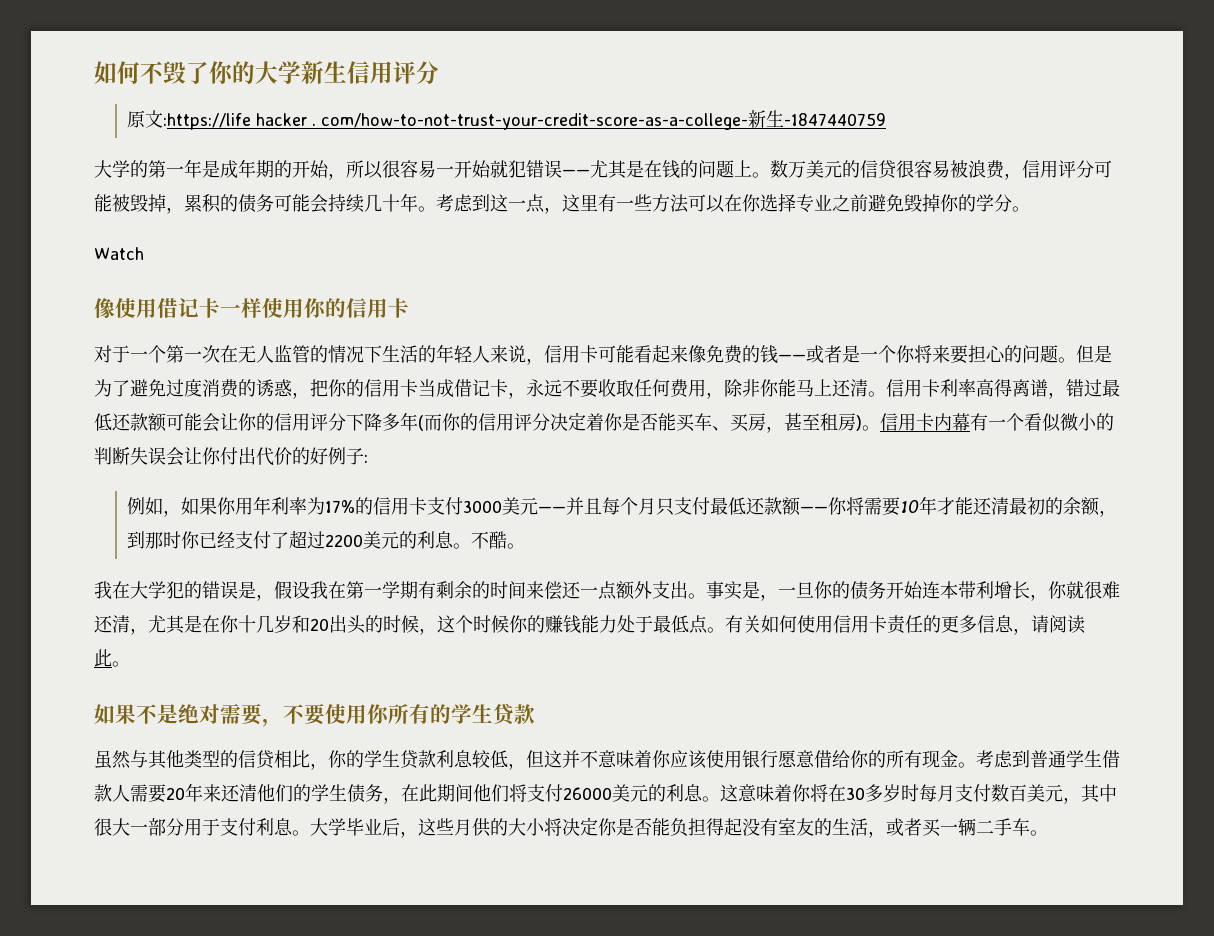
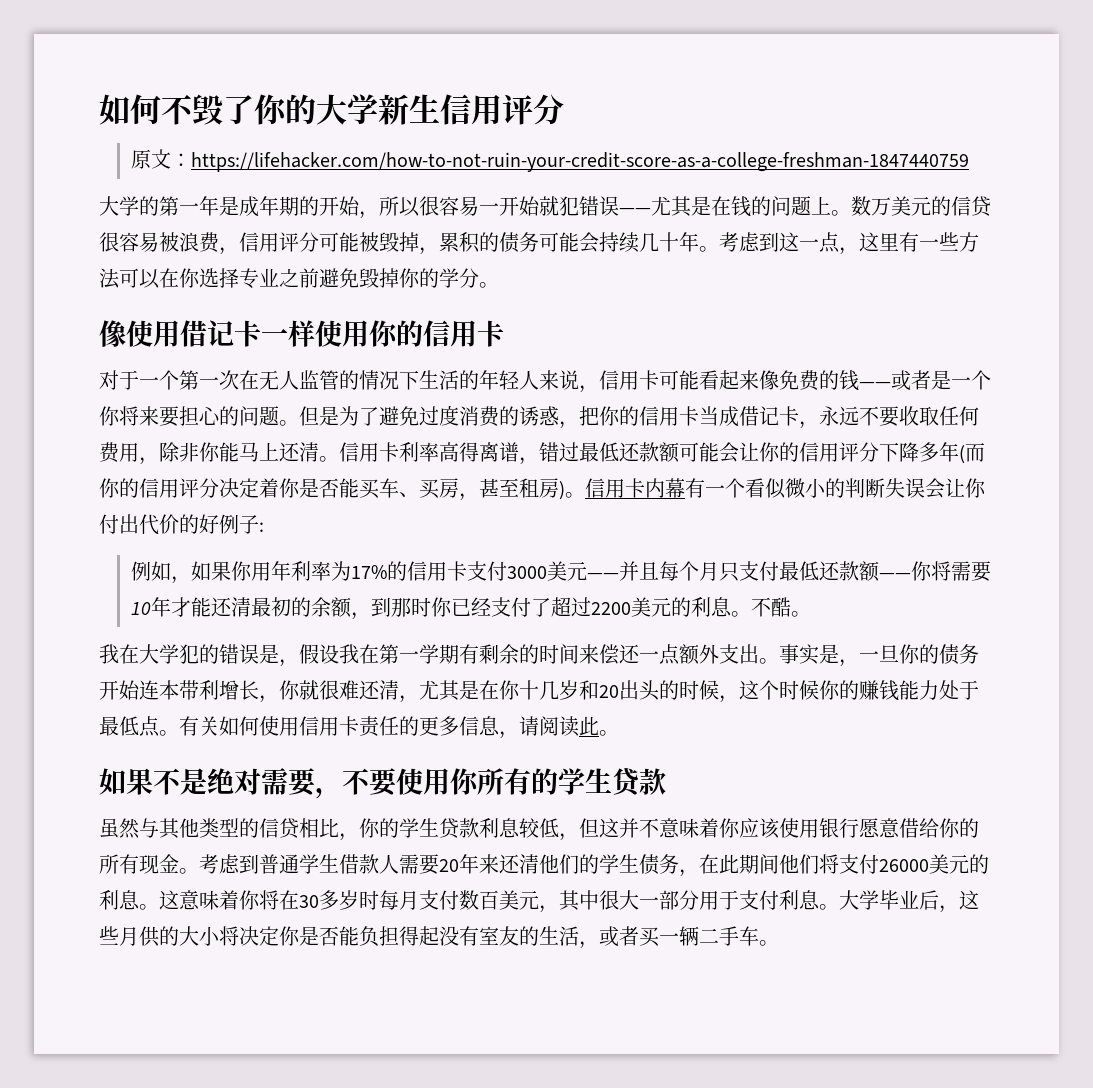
[163,110,887,130] :https://life hacker . com/how-to-not-trust-your-credit-score-as-a-college-新生-1847440759 -> [171,152,970,172] ：https://lifehacker.com/how-to-not-ruin-your-credit-score-as-a-college-freshman-1847440759
[94,247,144,260] // Watch -> (499, 285) none

